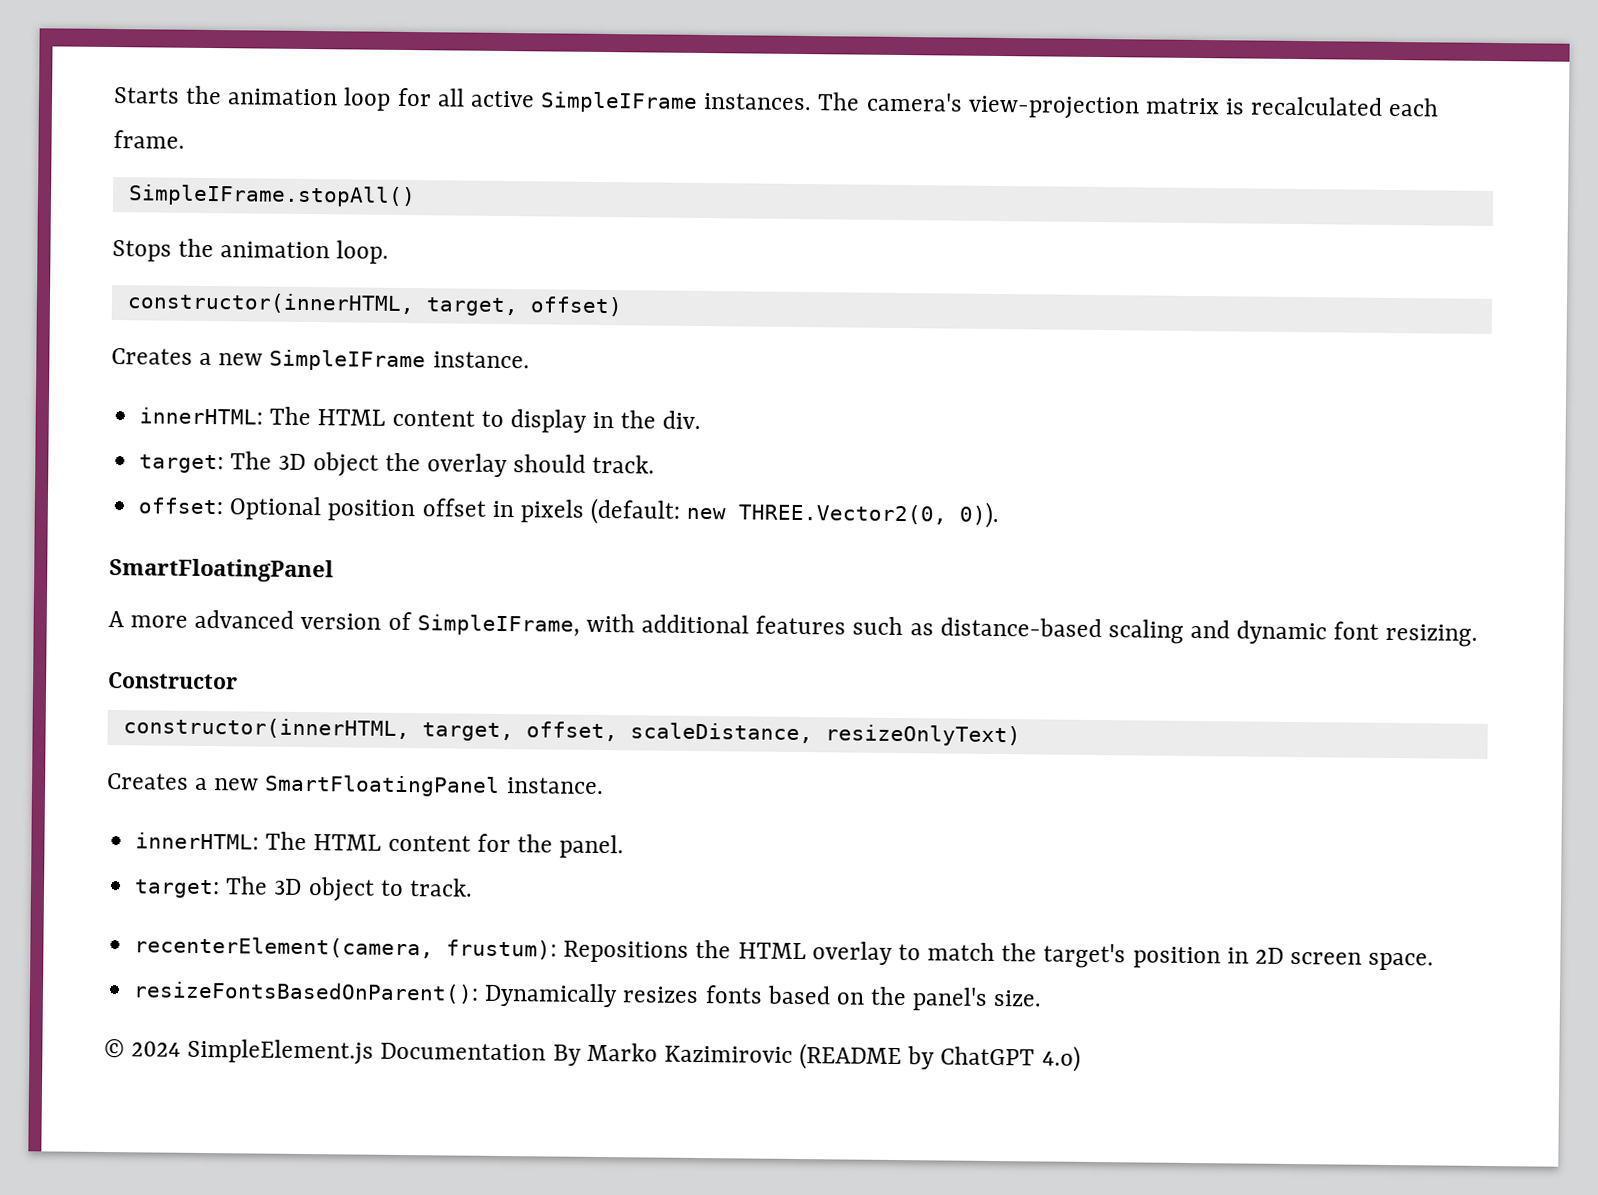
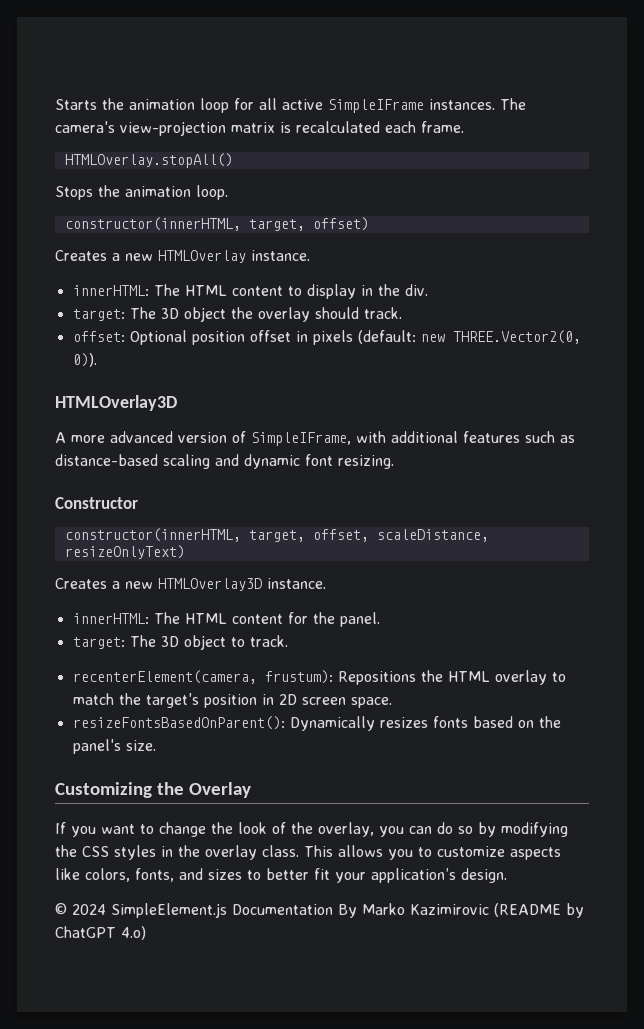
[127,184,416,208] SimpleIFrame.stopAll() -> [64,153,233,168] HTMLOverlay.stopAll()
[269,349,427,372] SimpleIFrame -> [158,250,246,263] HTMLOverlay
[109,558,334,583] SmartFloatingPanel -> [55,395,177,411] HTMLOverlay3D
[264,774,501,797] SmartFloatingPanel -> [158,578,262,591] HTMLOverlay3D
(1043, 998) none -> [55,782,251,798] [55,822,568,837] [55,845,561,860] [55,868,507,883] // Customizing the Overlay // If you want to change the look of the overlay, you can do so by modifying the CSS styles in the overlay class. This allows you to customize aspects like colors, fonts, and sizes to better fit your application’s design.

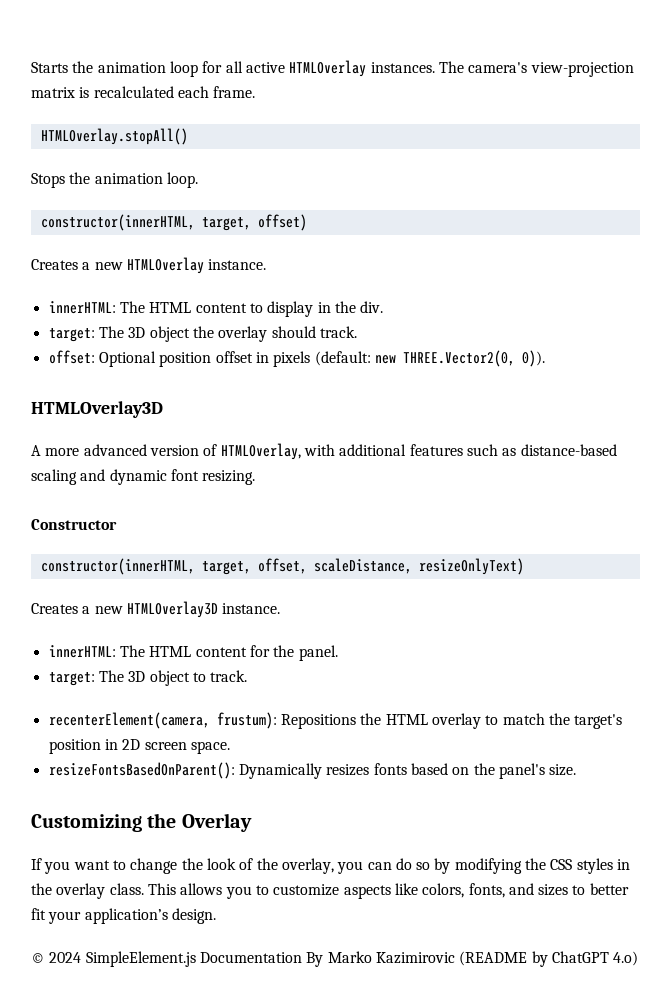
[328,99,424,113] SimpleIFrame -> [289,60,367,77] HTMLOverlay
[251,432,351,446] SimpleIFrame, -> [220,443,301,460] HTMLOverlay,

